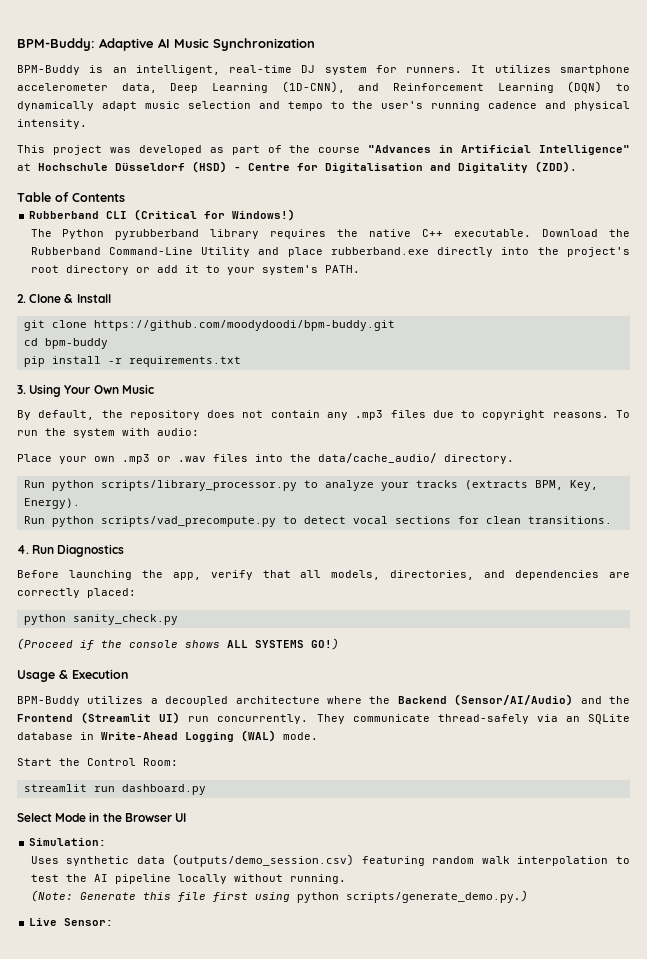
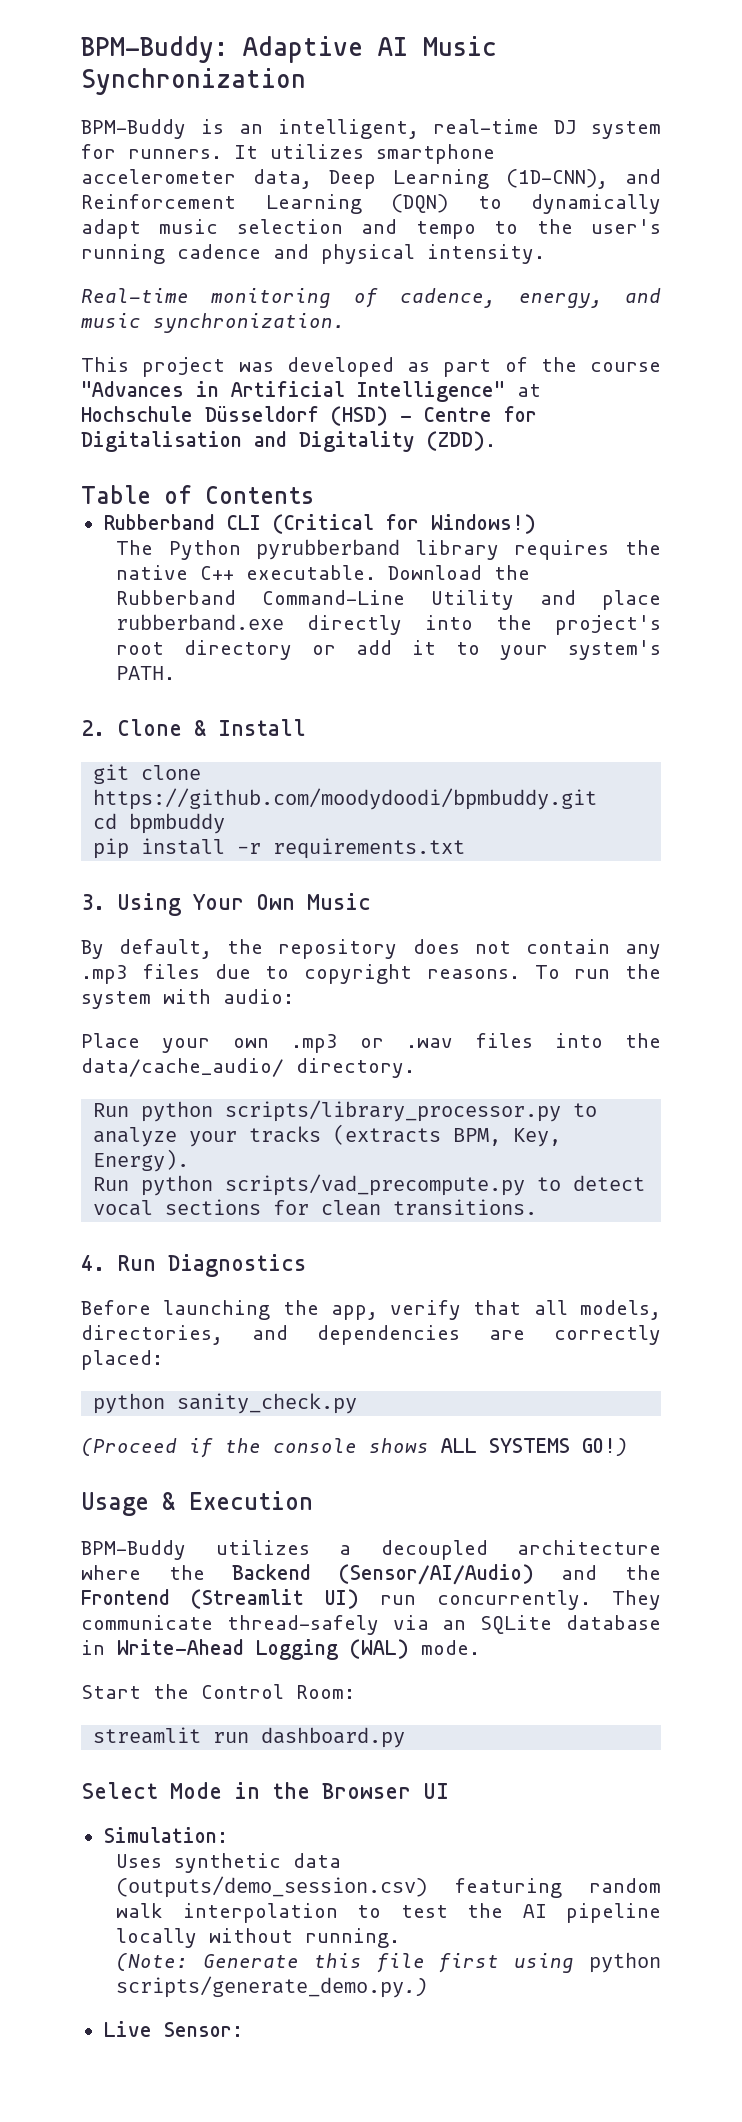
(87, 124) none -> [81,288,661,308] [81,313,345,333] // Real-time monitoring of cadence, energy, and music synchronization.
[93,320,395,331] https://github.com/moodydoodi/bpm-buddy.git -> [93,788,598,810] https://github.com/moodydoodi/bpmbuddy.git
[44,338,108,349] bpm-buddy -> [129,813,226,834] bpmbuddy

